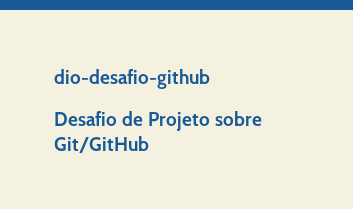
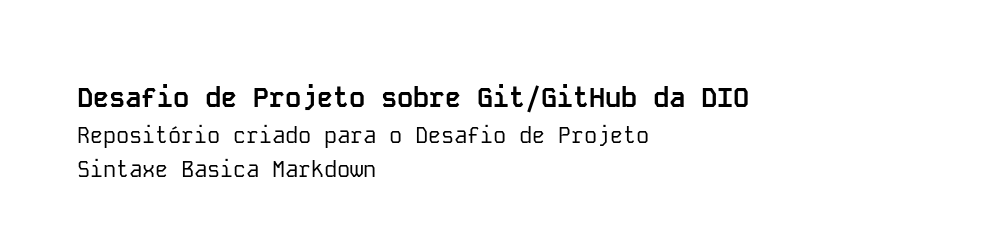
[54,69,210,89] dio-desafio-github // -> (77, 95) none
(149, 144) none -> [653,86,749,107] [77,124,649,148] [77,158,376,177] da DIO // Repositório criado para o Desafio de Projeto // Sintaxe Basica Markdown

